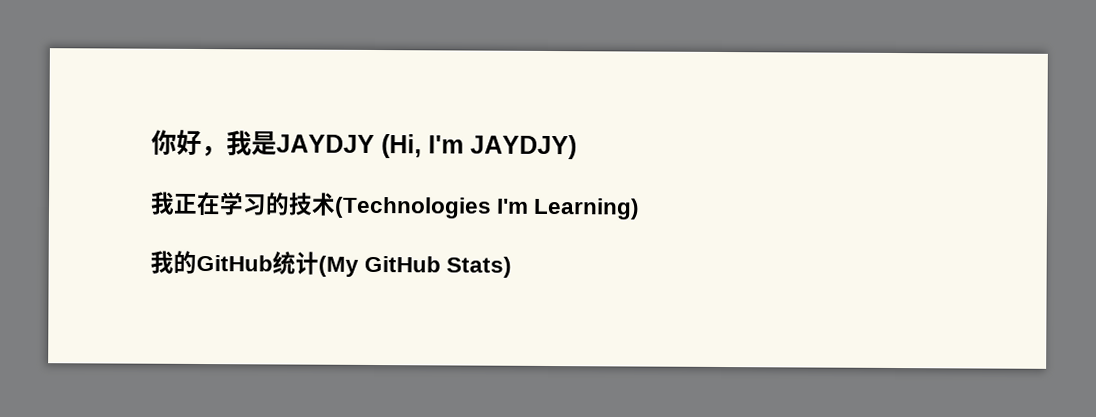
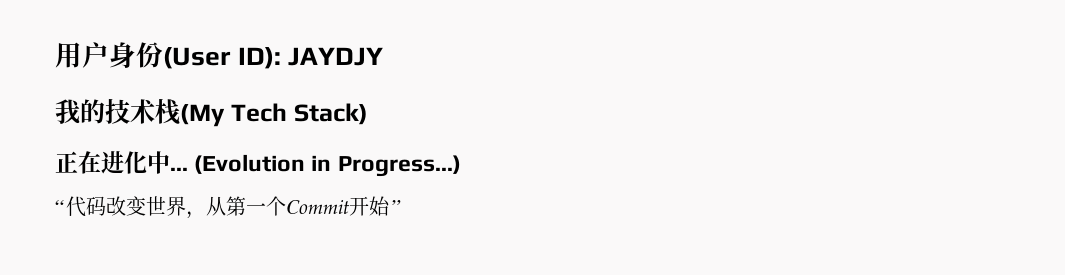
[151,129,577,160] [150,191,641,220] [150,250,513,278] 你好，我是JAYDJY (Hi, I'm JAYDJY) // 我正在学习的技术(Technologies I'm Learning) // 我的GitHub统计(My GitHub Stats) -> [55,42,384,69] [55,98,368,127] [55,151,461,177] [55,196,401,219] 用户身份(User ID): JAYDJY // 我的技术栈(My Tech Stack) // 正在进化中... (Evolution in Progress...) // “代码改变世界，从第一个Commit开始”

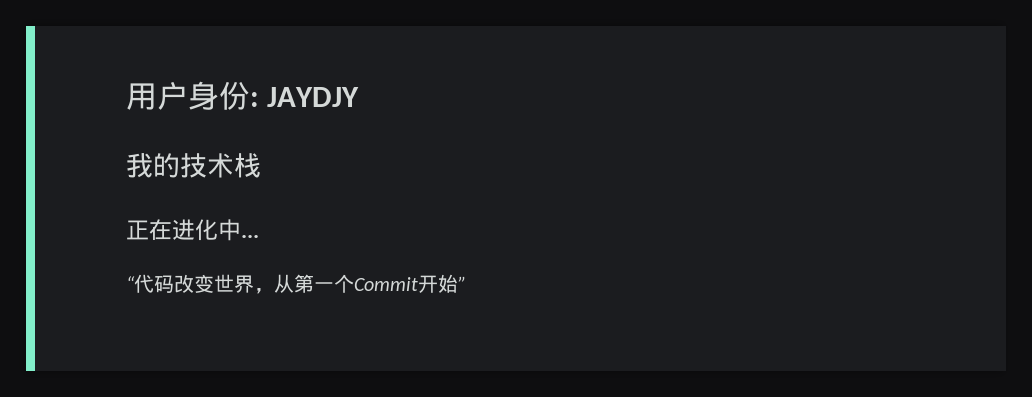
[163,47,282,69] (User ID): -> [250,92,259,107] :
[180,103,368,127] (My Tech Stack) -> (261, 165) none
[194,154,461,177] (Evolution in Progress...) -> (259, 236) none

